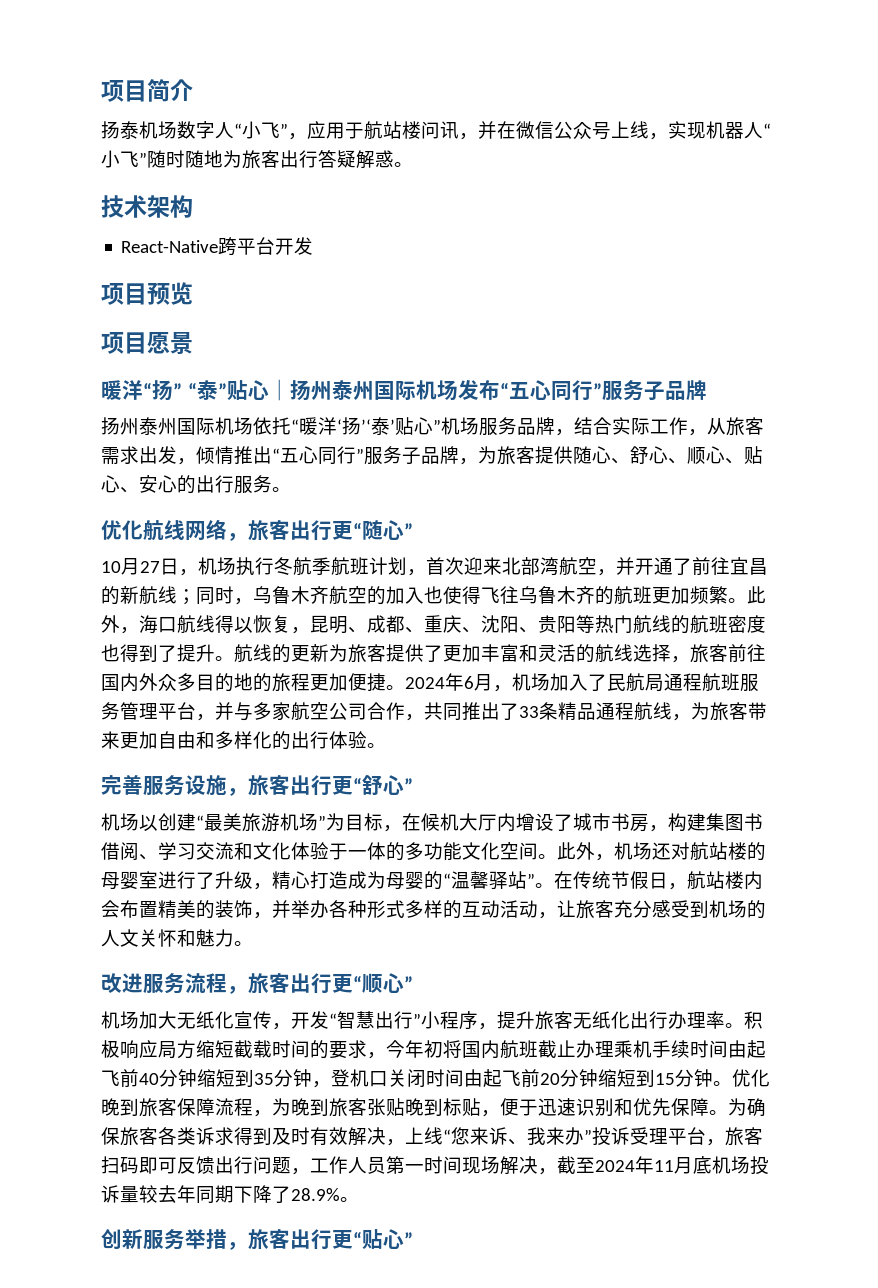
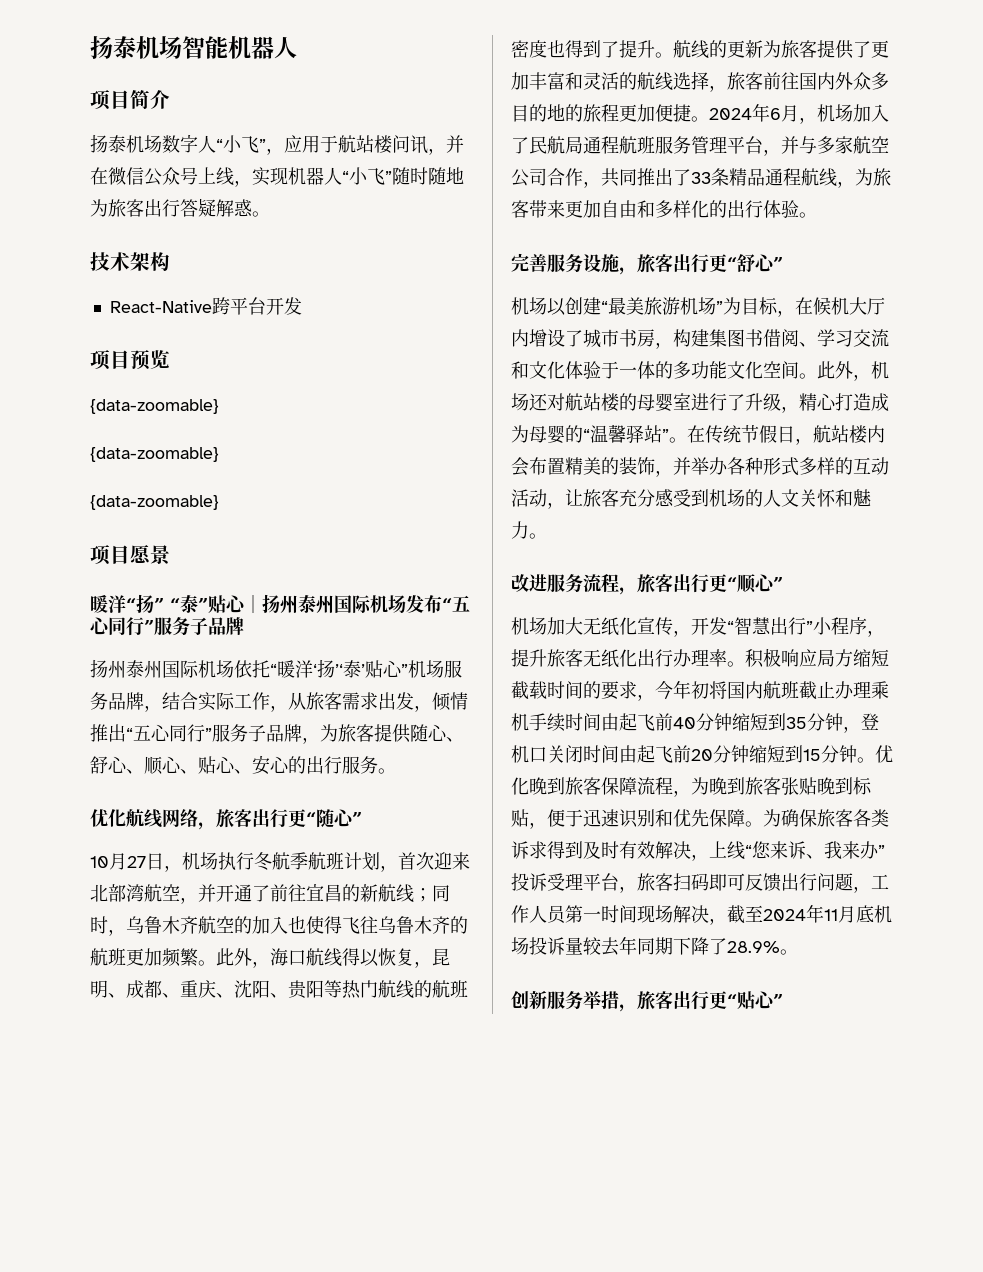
(101, 91) none -> [90,36,297,59] 扬泰机场智能机器人 //
(193, 293) none -> [90,399,219,414] [90,447,219,462] [90,495,219,510] // {data-zoomable} // {data-zoomable} // {data-zoomable}

